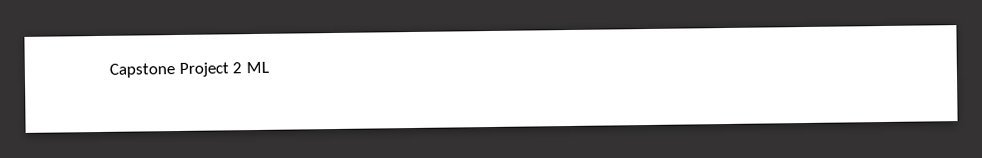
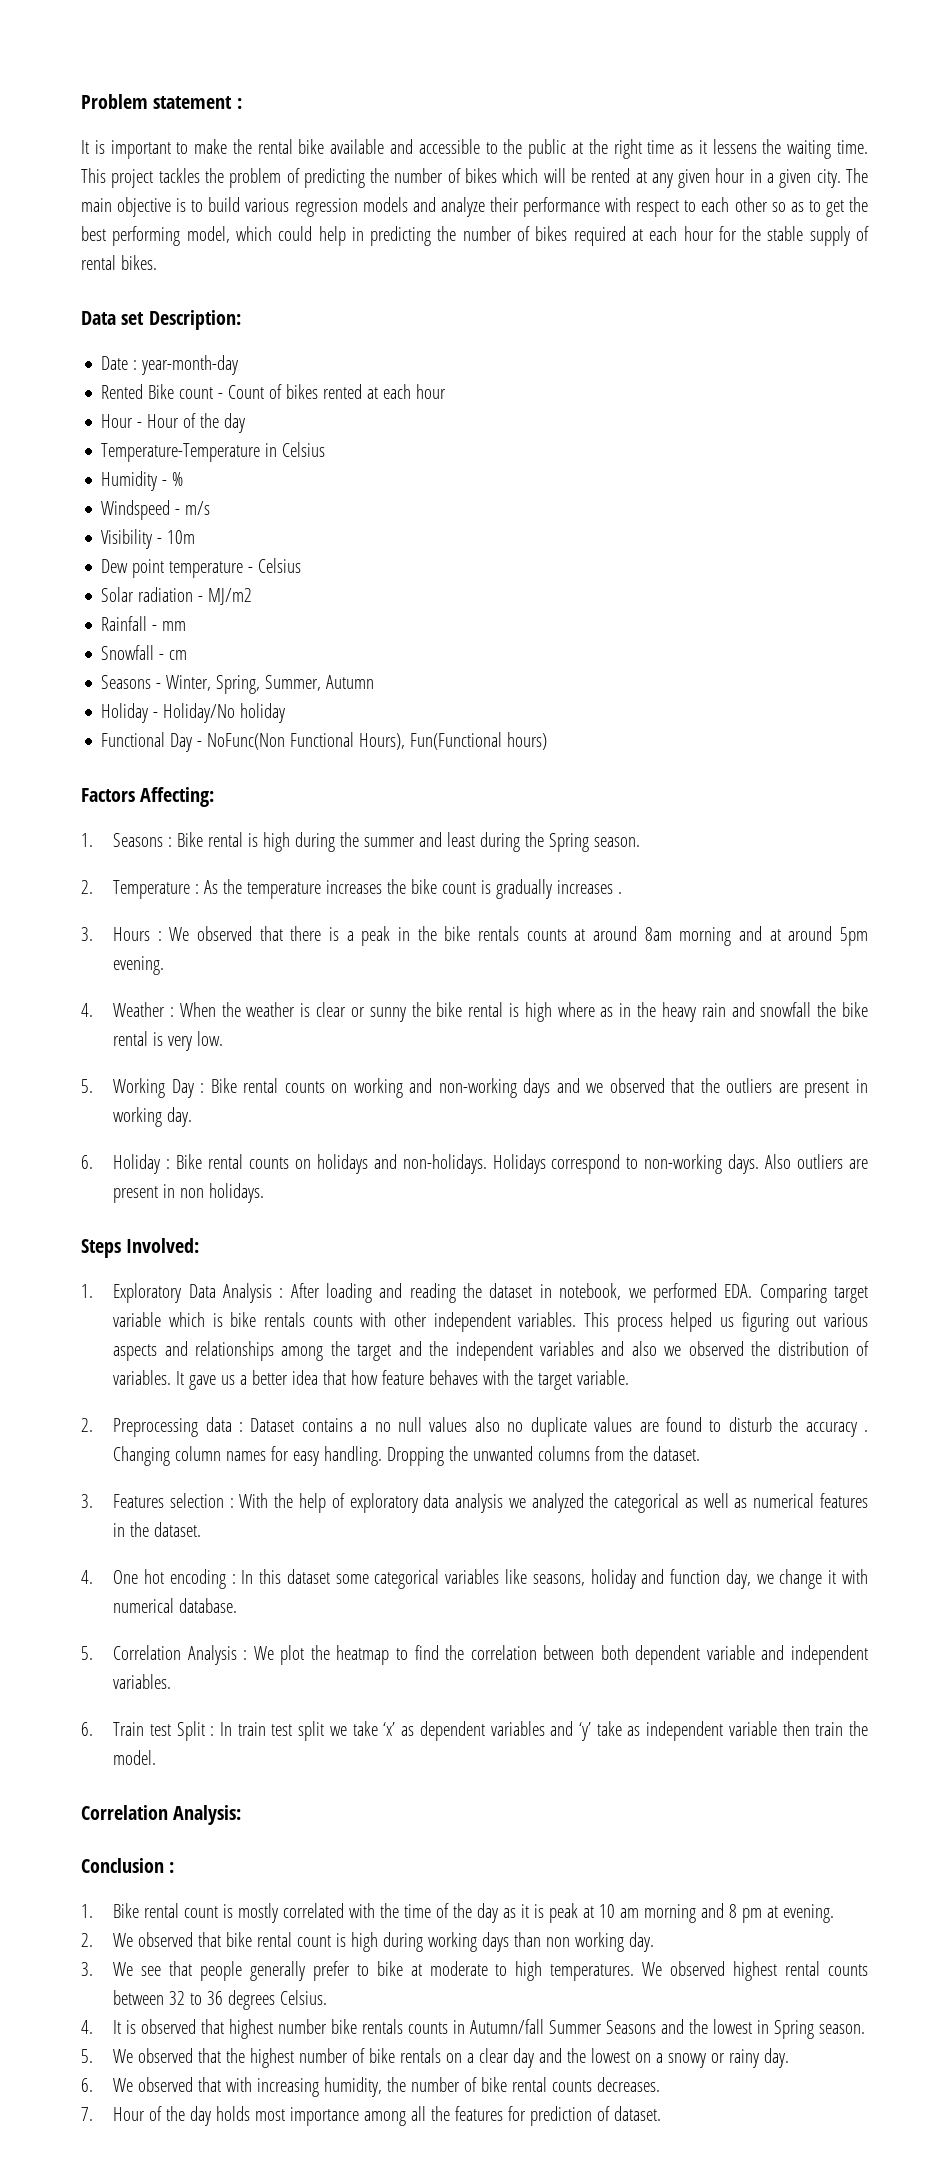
[109,61,269,78] Capstone Project 2 ML -> [81,94,242,109] [81,139,868,159] [81,168,868,188] [81,197,868,217] [81,226,869,246] [81,255,157,270] [81,310,241,330] [101,355,239,375] [101,384,447,399] [101,413,246,433] [101,442,326,462] [101,471,184,491] [101,500,211,520] [101,529,196,549] [101,558,302,578] [101,587,253,605] [101,616,187,631] [101,645,188,660] [101,675,375,694] [101,703,286,723] [101,732,548,752] [81,787,215,807] [81,832,641,852] [81,879,623,899] [81,926,868,946] [113,956,165,975] [81,1002,869,1022] [113,1031,224,1051] [81,1078,868,1098] [113,1107,193,1127] [81,1154,869,1174] [113,1183,265,1203] [81,1238,200,1258] [81,1283,869,1303] [113,1312,869,1332] [113,1341,870,1361] [113,1370,630,1390] [81,1417,869,1437] [113,1446,701,1466] [81,1493,869,1513] [113,1522,202,1537] [81,1569,868,1589] [113,1598,238,1613] [81,1645,869,1665] [113,1674,172,1689] [81,1721,869,1741] [113,1750,157,1765] [81,1805,242,1825] [81,1858,175,1873] [81,1903,835,1923] [81,1932,655,1952] [81,1961,869,1981] [113,1990,328,2010] [81,2019,866,2039] [81,2048,790,2068] [81,2077,661,2097] [81,2106,662,2126] Problem statement : // It is important to make the rental bike available and accessible to the public at the right time as it lessens the waiting time. This project tackles the problem of predicting the number of bikes which will be rented at any given hour in a given city. The main objective is to build various regression models and analyze their performance with respect to each other so as to get the best performing model, which could help in predicting the number of bikes required at each hour for the stable supply of rental bikes. // Data set Description: // Date : year-month-day // Rented Bike count - Count of bikes rented at each hour // Hour - Hour of the day // Temperature-Temperature in Celsius // Humidity - % // Windspeed - m/s // Visibility - 10m // Dew point temperature - Celsius // Solar radiation - MJ/m2 // Rainfall - mm // Snowfall - cm // Seasons - Winter, Spring, Summer, Autumn // Holiday - Holiday/No holiday // Functional Day - NoFunc(Non Functional Hours), Fun(Functional hours) // Factors Affecting: // 1. Seasons : Bike rental is high during the summer and least during the Spring season. // 2. Temperature : As the temperature increases the bike count is gradually increases . // 3. Hours : We observed that there is a peak in the bike rentals counts at around 8am morning and at around 5pm evening. // 4. Weather : When the weather is clear or sunny the bike rental is high where as in the heavy rain and snowfall the bike rental is very low. // 5. Working Day : Bike rental counts on working and non-working days and we observed that the outliers are present in working day. // 6. Holiday : Bike rental counts on holidays and non-holidays. Holidays correspond to non-working days. Also outliers are present in non holidays. // Steps Involved: // 1. Exploratory Data Analysis : After loading and reading the dataset in notebook, we performed EDA. Comparing target variable which is bike rentals counts with other independent variables. This process helped us figuring out various aspects and relationships among the target and the independent variables and also we observed the distribution of variables. It gave us a better idea that how feature behaves with the target variable. // 2. Preprocessing data : Dataset contains a no null values also no duplicate values are found to disturb the accuracy . Changing column names for easy handling. Dropping the unwanted columns from the dataset. // 3. Features selection : With the help of exploratory data analysis we analyzed the categorical as well as numerical features in the dataset. // 4. One hot encoding : In this dataset some categorical variables like seasons, holiday and function day, we change it with numerical database. // 5. Correlation Analysis : We plot the heatmap to find the correlation between both dependent variable and independent variables. // 6. Train test Split : In train test split we take ‘x’ as dependent variables and ‘y’ take as independent variable then train the model. // Correlation Analysis: // Conclusion : // 1. Bike rental count is mostly correlated with the time of the day as it is peak at 10 am morning and 8 pm at evening. // 2. We observed that bike rental count is high during working days than non working day. // 3. We see that people generally prefer to bike at moderate to high temperatures. We observed highest rental counts between 32 to 36 degrees Celsius. // 4. It is observed that highest number bike rentals counts in Autumn/fall Summer Seasons and the lowest in Spring season. // 5. We observed that the highest number of bike rentals on a clear day and the lowest on a snowy or rainy day. // 6. We observed that with increasing humidity, the number of bike rental counts decreases. // 7. Hour of the day holds most importance among all the features for prediction of dataset.

